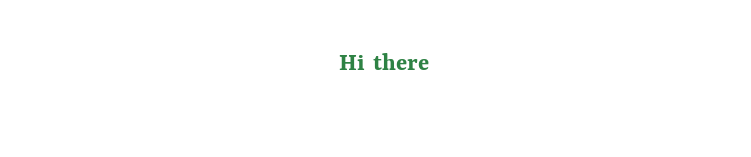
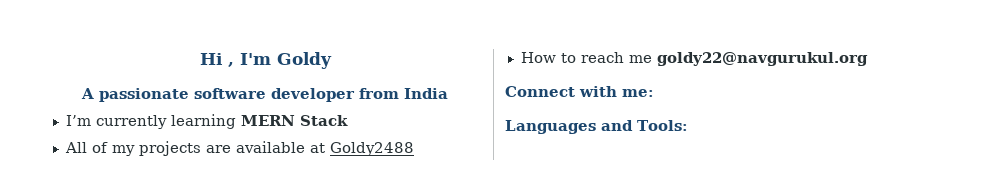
[372,53,429,70] there -> [227,52,332,69] [81,88,448,102] [65,114,348,129] [64,141,414,156] [520,52,868,66] [505,86,654,97] [505,120,688,134] , I'm Goldy // A passionate software developer from India // I’m currently learning MERN Stack // All of my projects are available at Goldy2488 // How to reach me goldy22@navgurukul.org // Connect with me: // Languages and Tools:

